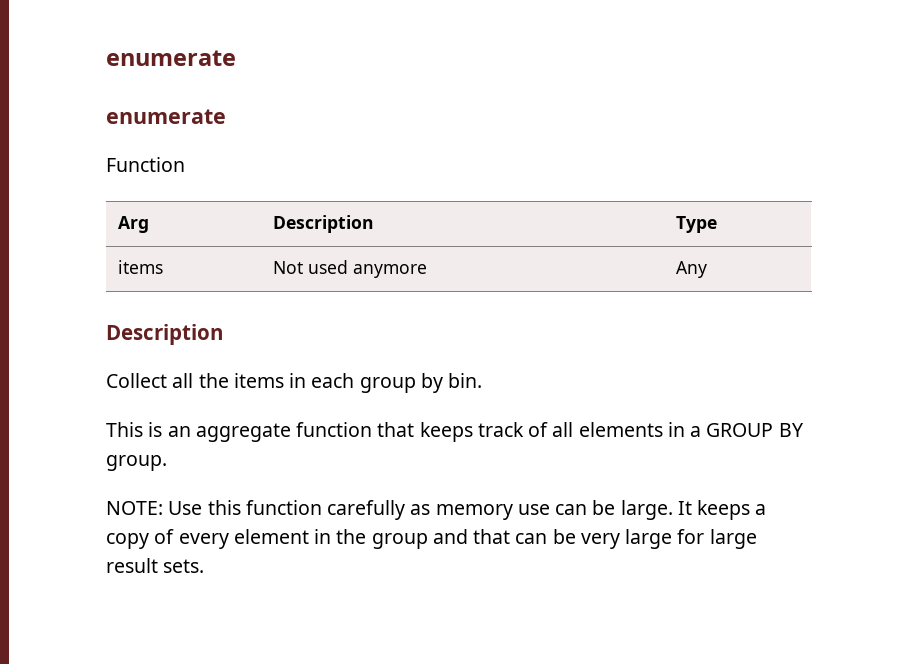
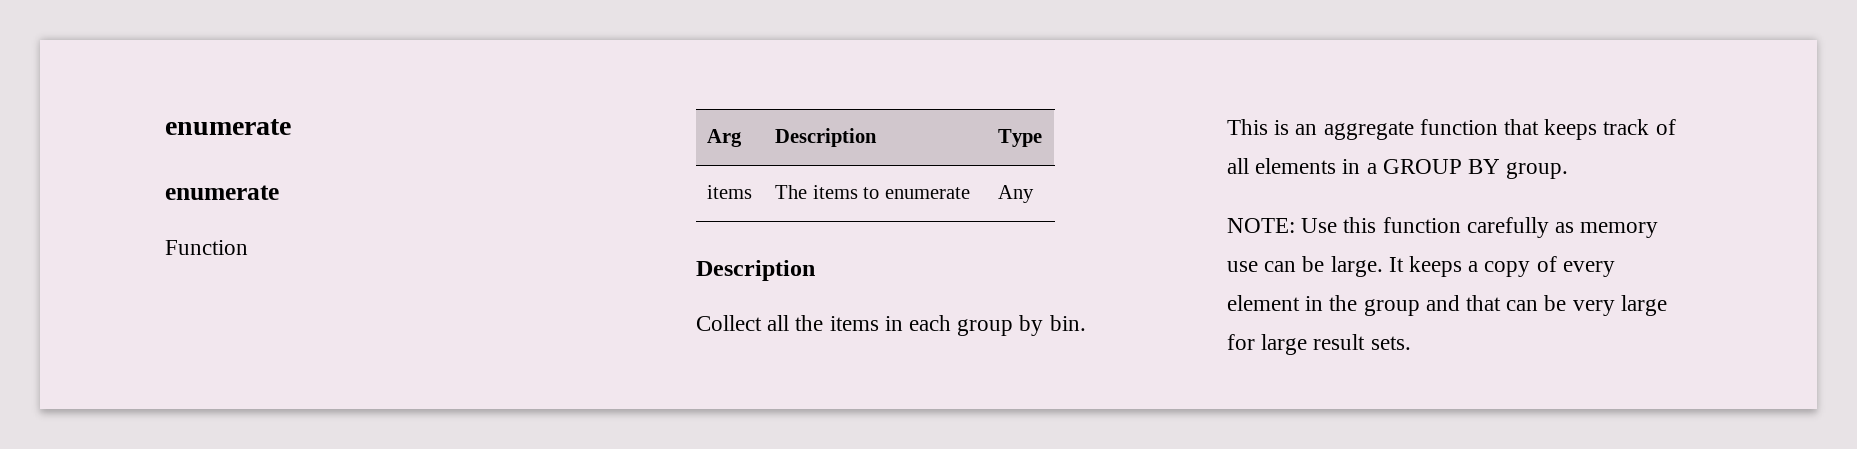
[272,260,427,278] Not used anymore -> [775,185,970,199] The items to enumerate

